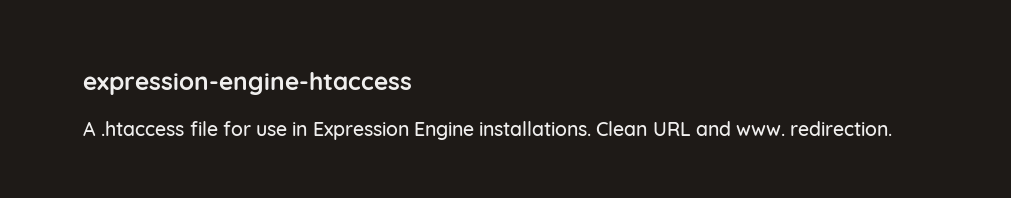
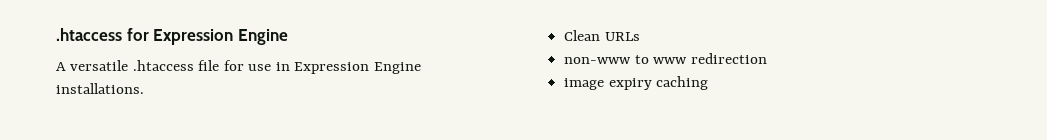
[83,72,412,95] expression-engine-htaccess -> [56,28,288,45] .htaccess for Expression Engine
(96, 128) none -> [70,60,129,71] versatile
[596,121,893,136] Clean URL and www. redirection. -> [564,30,640,41] [564,53,767,64] [564,76,709,90] // Clean URLs // non-www to www redirection // image expiry caching

